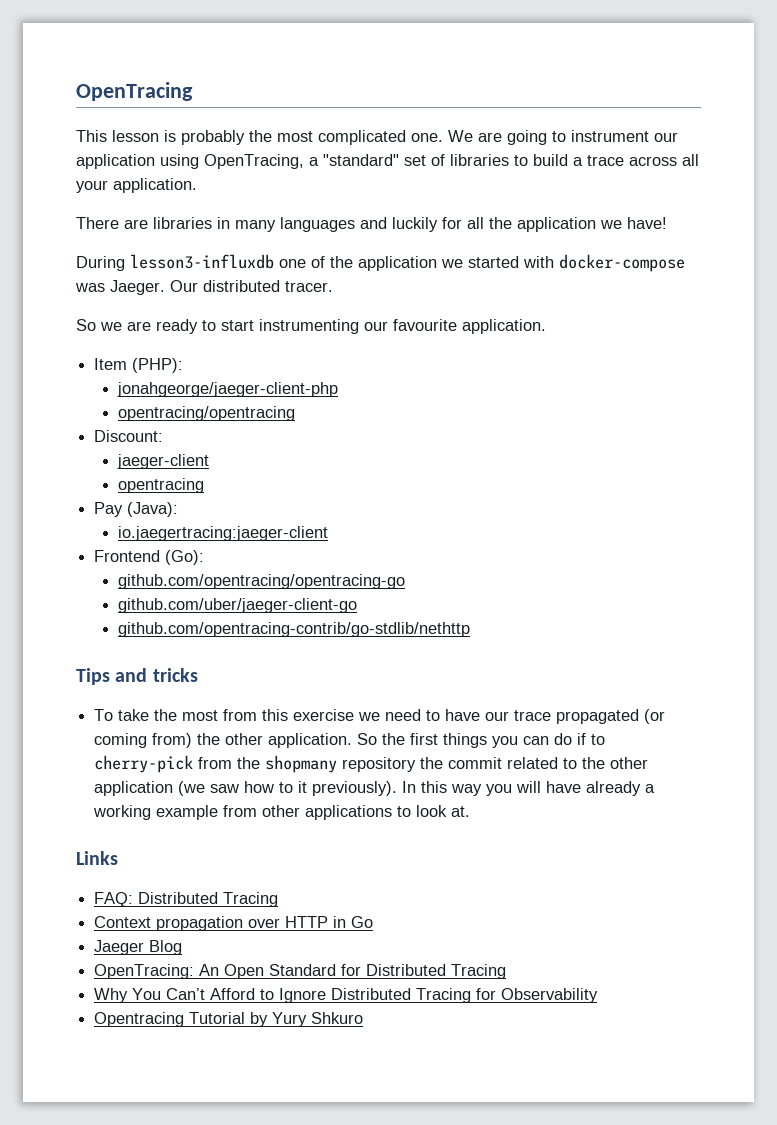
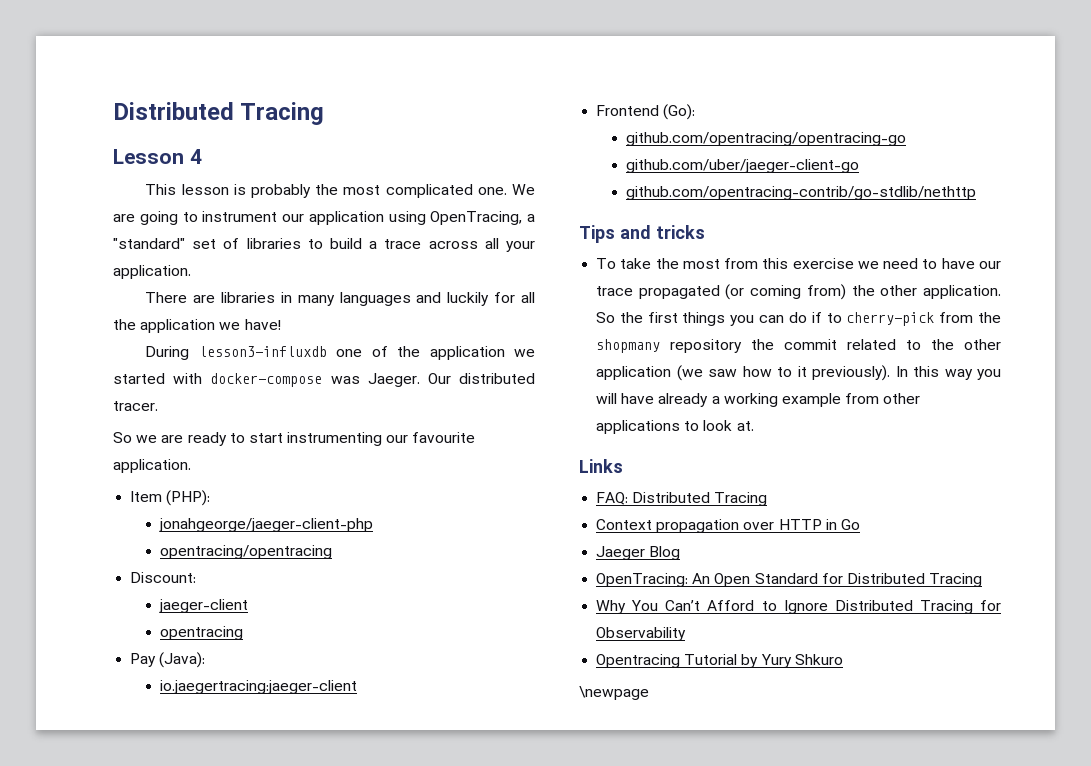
[76,82,193,101] OpenTracing -> [113,102,325,125] [113,149,202,164] Distributed Tracing // Lesson 4
(364, 1018) none -> [579,686,649,700] // \newpage

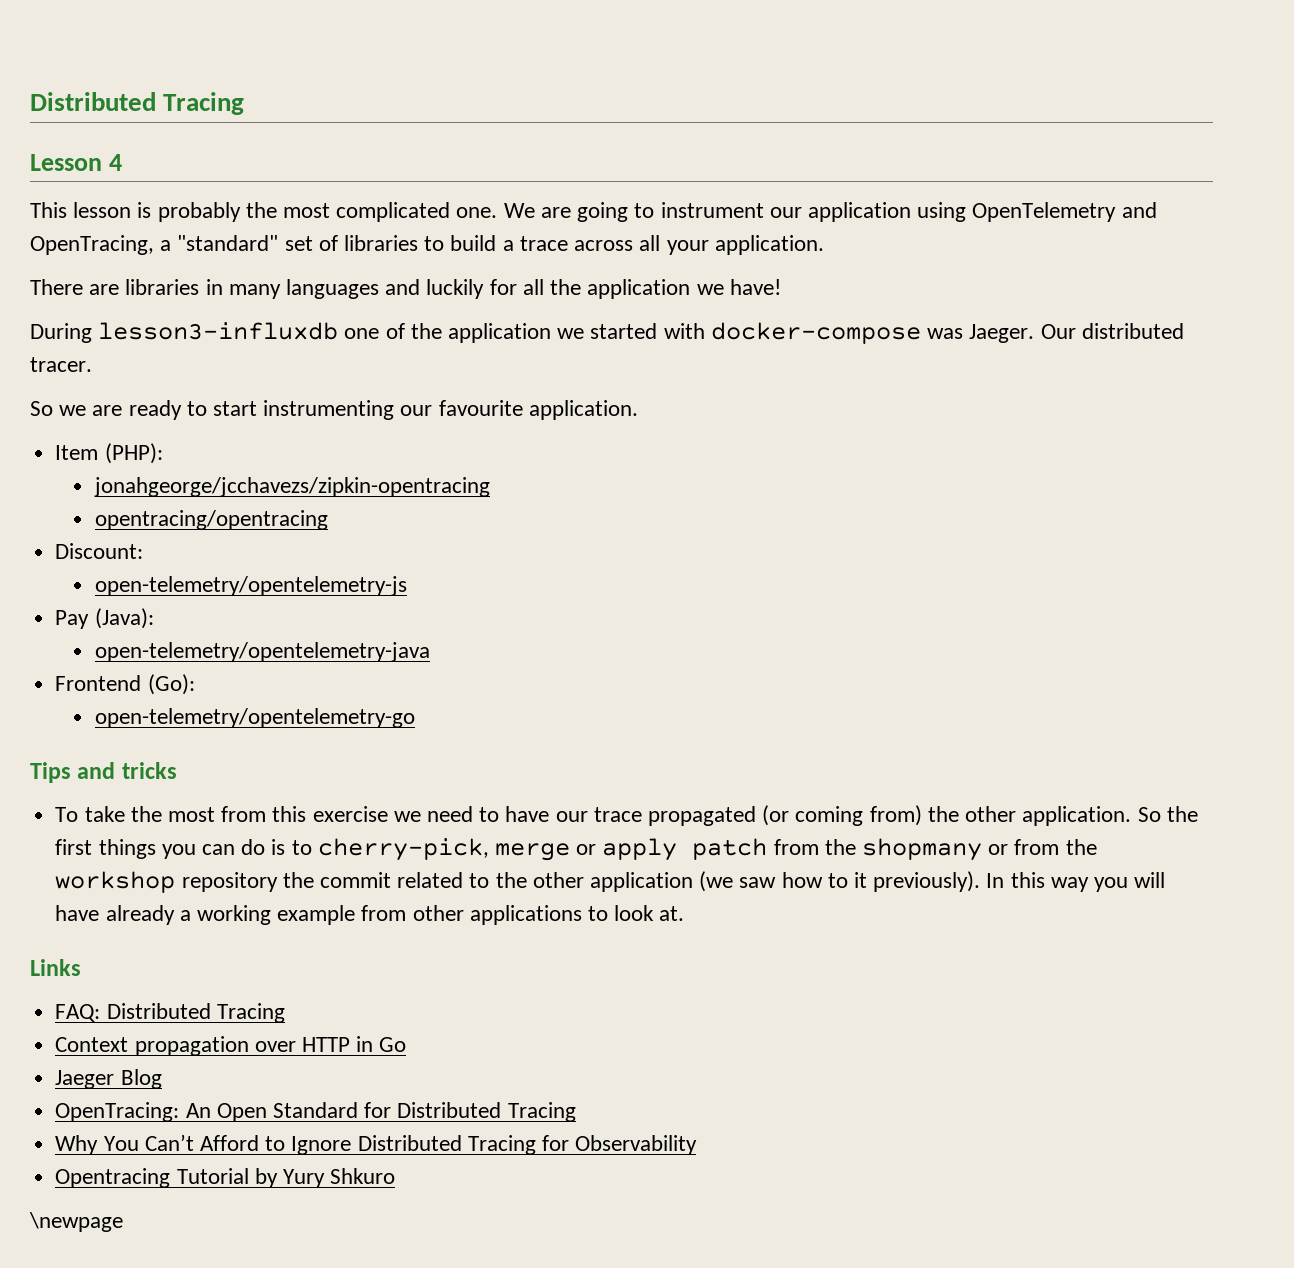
(426, 218) none -> [972,202,1157,222] OpenTelemetry and
[158,518,373,532] jonahgeorge/jaeger-client-php -> [94,477,491,497] jonahgeorge/jcchavezs/zipkin-opentracing
[158,599,248,613] [159,626,243,640] jaeger-client // opentracing -> [95,576,408,596] open-telemetry/opentelemetry-js
[159,680,357,694] io.jaegertracing:jaeger-client -> [95,642,431,662] open-telemetry/opentelemetry-java
[625,132,906,146] [625,159,859,173] [625,186,976,200] github.com/opentracing/opentracing-go // github.com/uber/jaeger-client-go // github.com/opentracing-contrib/go-stdlib/nethttp -> [95,708,416,728] open-telemetry/opentelemetry-go
[811,312,1001,326] [596,339,661,353] if to cherry-pick from the shopmany -> [271,838,1097,861] [55,871,176,893] is to cherry-pick, merge or apply patch from the shopmany or from the workshop

